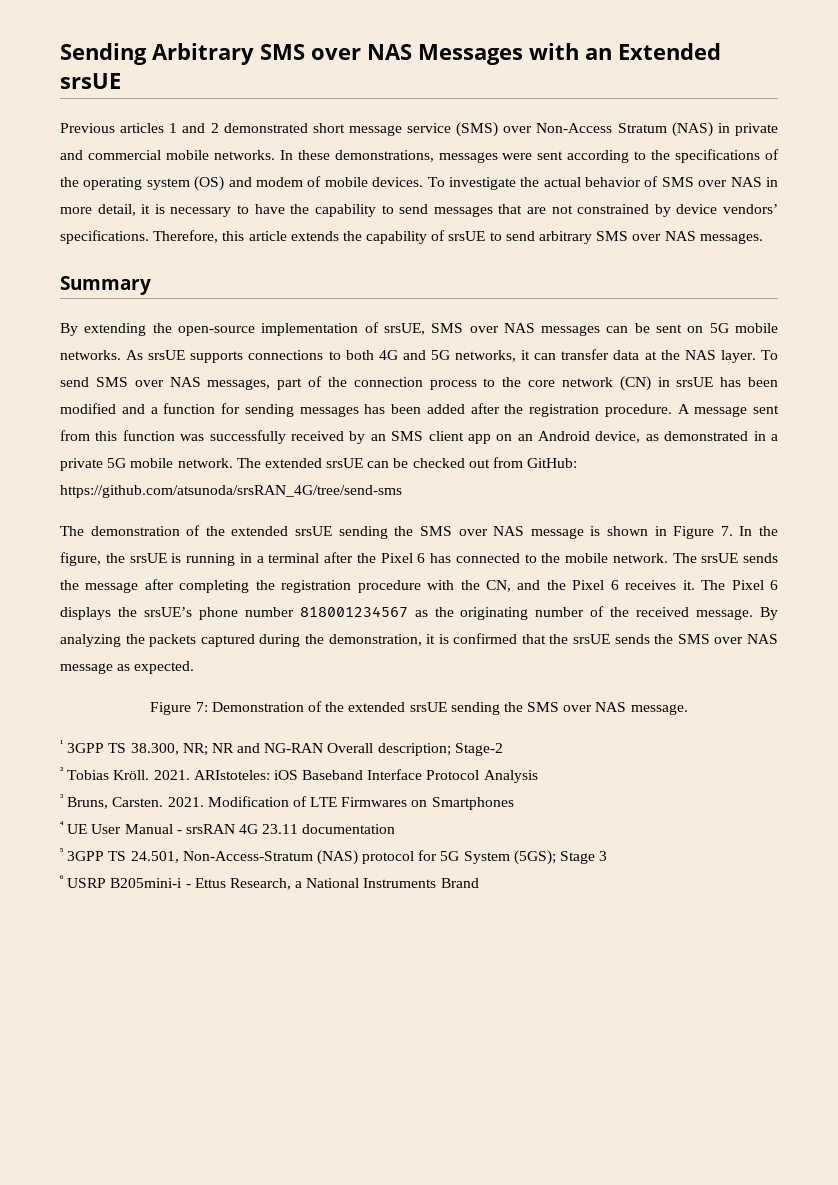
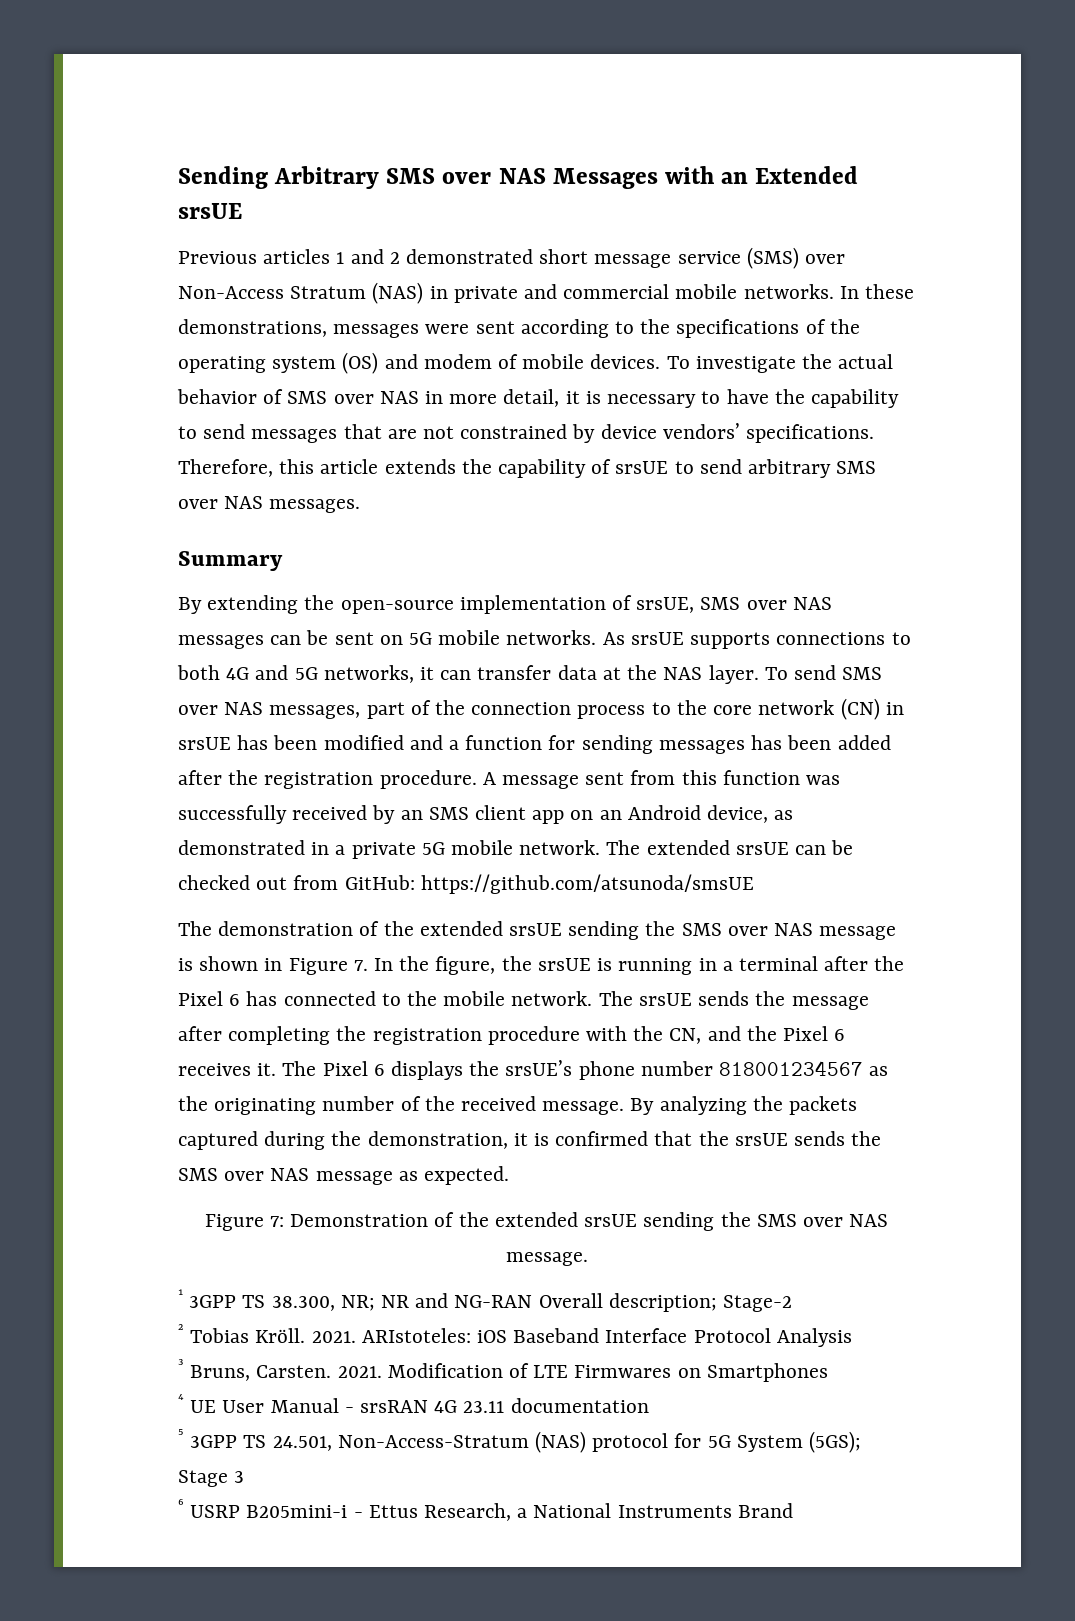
[60,485,402,498] https://github.com/atsunoda/srsRAN_4G/tree/send-sms -> [420,874,754,894] https://github.com/atsunoda/smsUE

